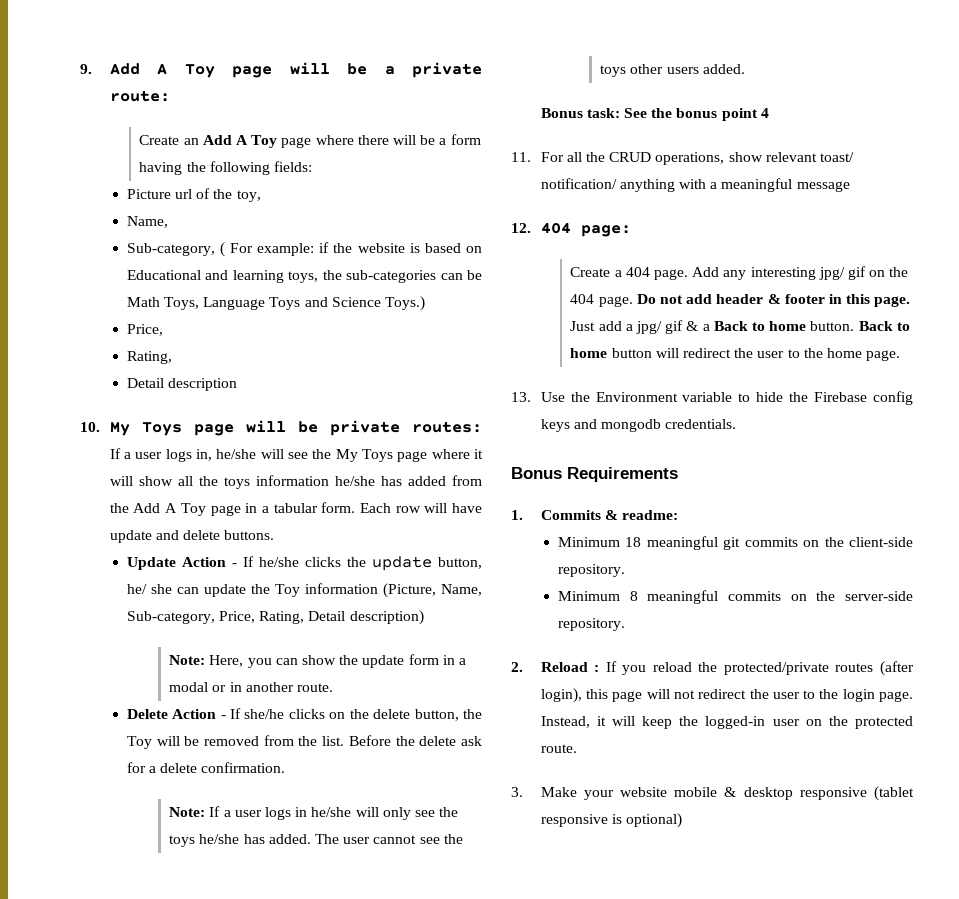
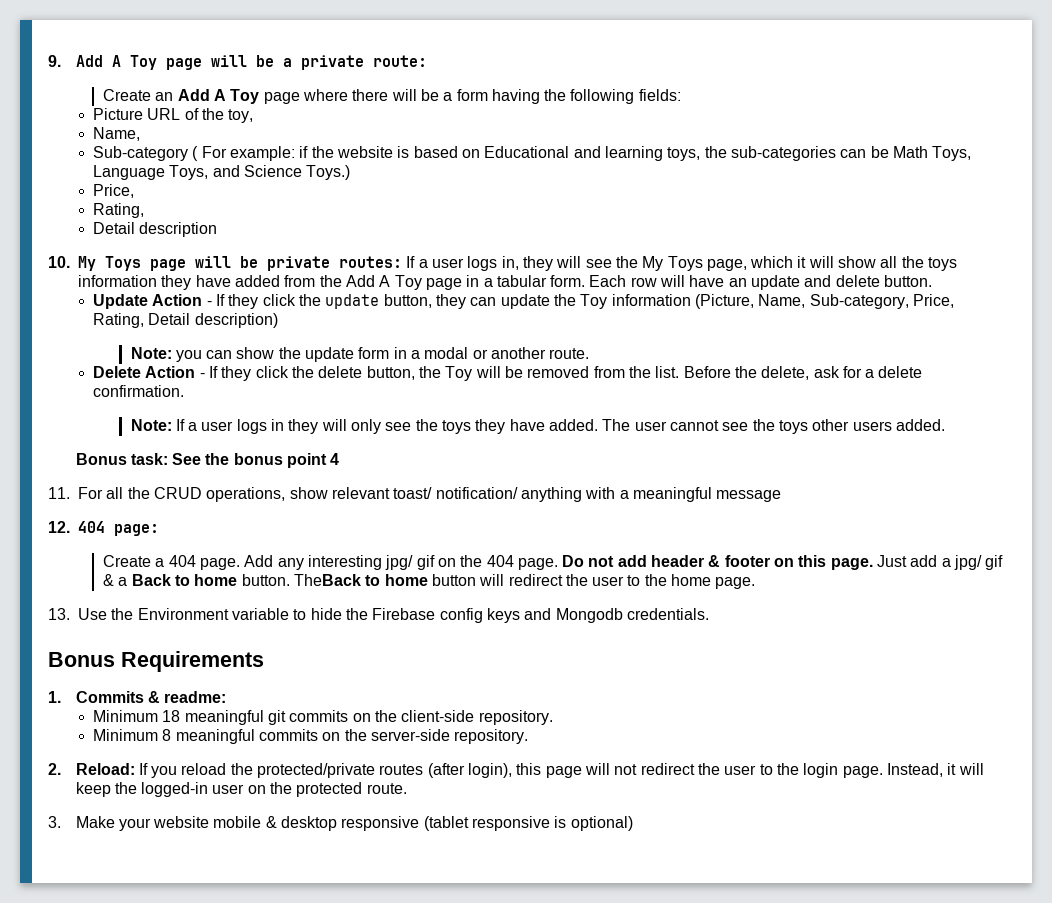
[174,189,192,199] url -> [147,108,181,120] URL
[126,243,215,256] Sub-category, -> [93,146,189,161] Sub-category
[269,297,301,310] Toys -> [169,165,209,180] Toys,
[216,449,257,459] he/she -> [522,256,553,271] they
[397,449,470,462] page where -> [706,256,794,271] page, which
[334,476,402,486] he/she has -> [161,275,231,290] they have
(483, 508) none -> [728,278,747,287] an
[224,530,275,540] buttons. -> [884,275,933,287] button.
[258,557,341,567] he/she clicks -> [228,294,296,309] they click
[126,584,172,594] he/ she -> [435,294,466,309] they
[209,655,244,667] Here, -> (172, 353) none
[229,682,242,692] in -> (488, 354) none
[244,709,346,719] she/he clicks on -> [221,366,289,381] they click
[419,736,457,746] delete -> [761,366,810,380] delete,
[311,807,352,817] he/she -> [288,419,319,434] they
[199,834,265,844] he/she has -> [475,419,545,434] they have
[828,294,842,304] in -> [774,558,795,567] on
[858,321,893,331] Back -> [293,574,361,586] TheBack
[601,419,662,432] mongodb -> [555,608,623,623] Mongodb
[540,662,600,672] Reload : -> [75,763,135,775] Reload:

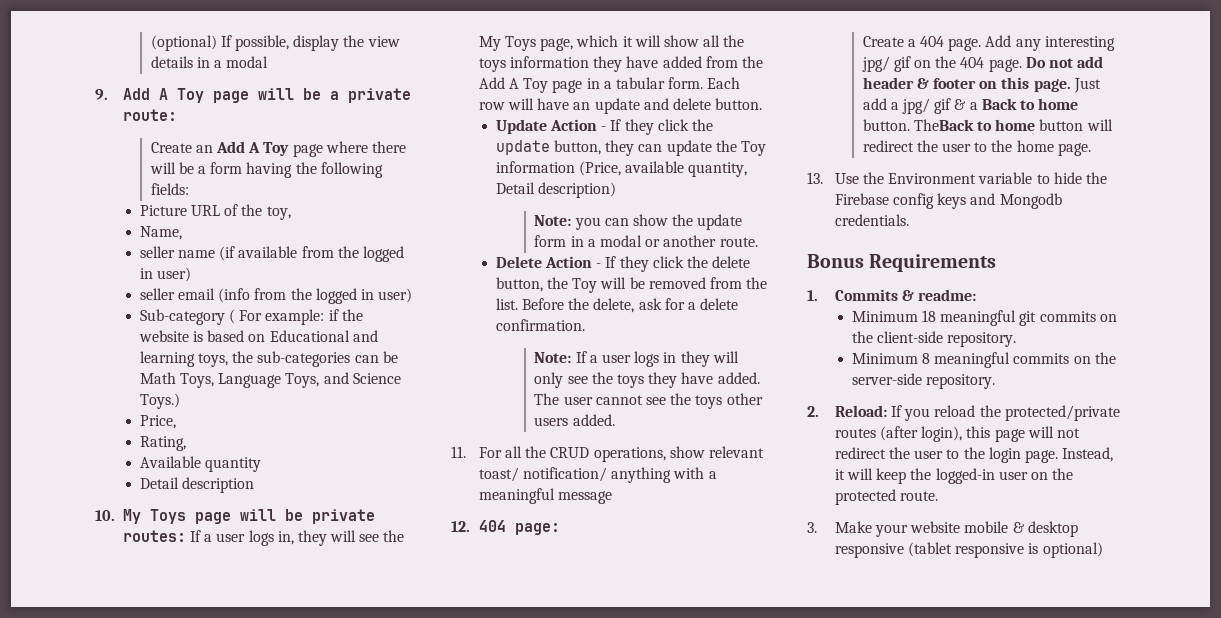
(48, 61) none -> [150,35,400,51] [150,56,269,68] (optional) If possible, display the view details in a modal //
(141, 134) none -> [139,246,404,262] [139,267,192,282] [139,288,413,304] // seller name (if available from the logged in user) // seller email (info from the logged in user)
(145, 210) none -> [139,456,262,472] // Available quantity
[694,294,954,309] [93,313,145,328] (Picture, Name, Sub-category, Price, Rating, -> [579,161,748,177] (Price, available quantity,
[75,453,340,468] // Bonus task: See the bonus point 4 -> (615, 420) none

